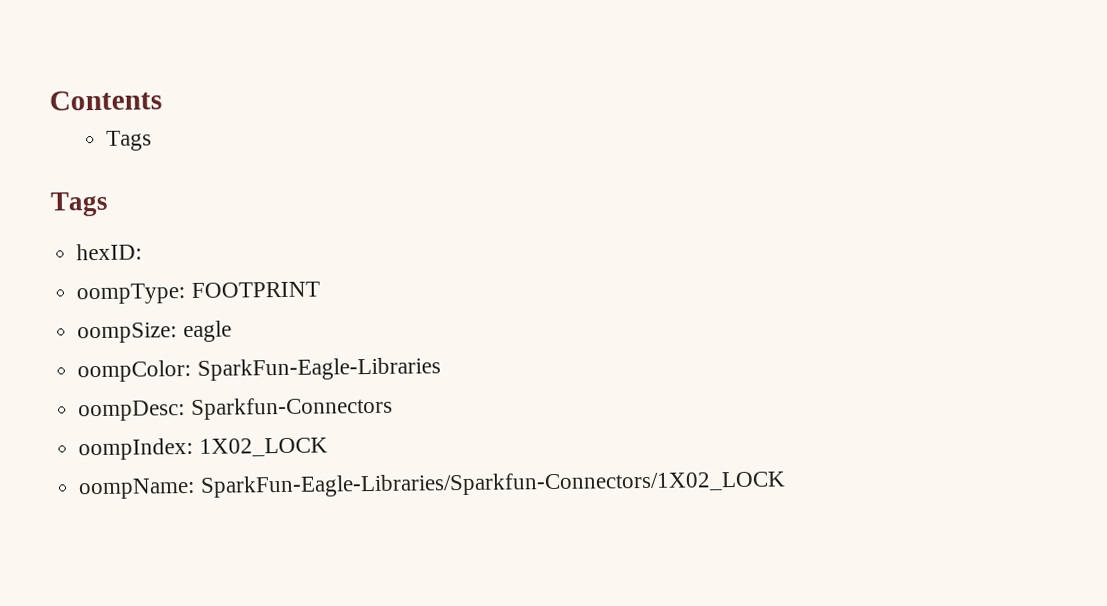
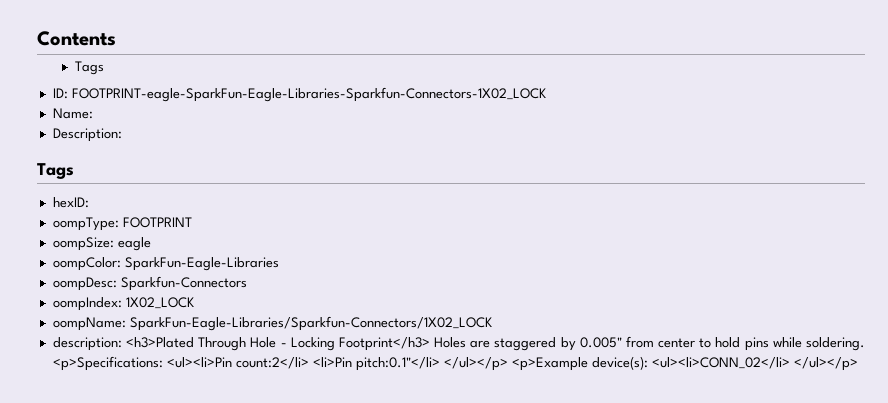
(153, 140) none -> [52,87,546,102] [52,108,93,119] [52,128,122,142] // ID: FOOTPRINT-eagle-SparkFun-Eagle-Libraries-Sparkfun-Connectors-1X02_LOCK // Name: // Description:
(786, 484) none -> [52,336,866,351] [52,356,858,371] // description: <h3>Plated Through Hole - Locking Footprint</h3> Holes are staggered by 0.005" from center to hold pins while soldering. <p>Specifications: <ul><li>Pin count:2</li> <li>Pin pitch:0.1"</li> </ul></p> <p>Example device(s): <ul><li>CONN_02</li> </ul></p>

